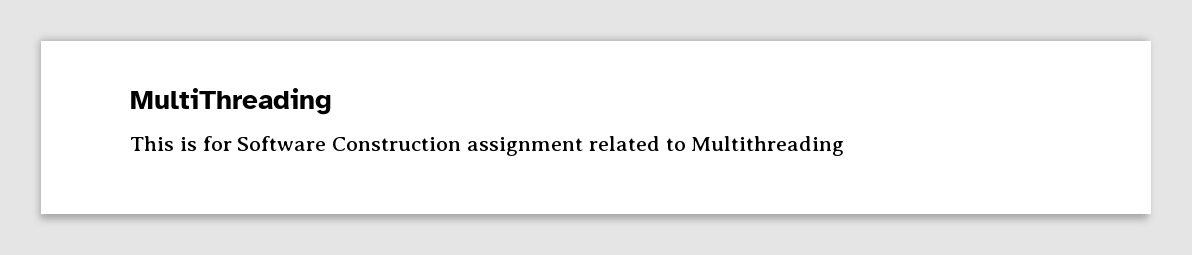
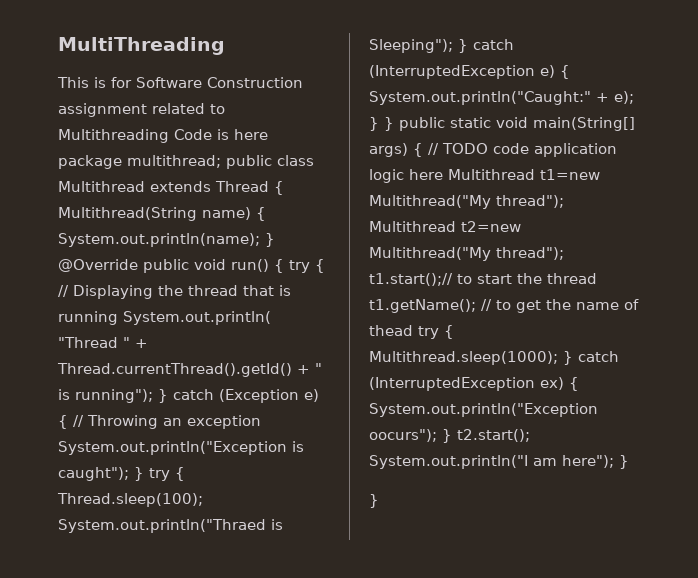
(845, 146) none -> [174,129,268,140] [58,155,314,169] [58,181,284,195] [58,207,266,221] [58,233,275,247] [58,259,325,273] [58,285,291,299] [58,311,271,325] [58,337,148,348] [57,363,322,377] [58,389,319,403] [58,415,261,429] [58,441,304,455] [58,467,185,481] [57,493,203,507] [58,519,283,533] [369,39,514,53] [369,65,570,79] [369,91,634,105] [369,117,635,131] [369,143,617,157] [369,169,600,183] [369,195,564,209] [369,221,521,232] [369,247,564,261] [369,273,597,286] [369,299,639,313] [369,325,454,339] [369,351,619,365] [369,377,579,391] [369,403,598,417] [369,429,530,443] [369,455,629,469] [369,494,379,508] Code is here package multithread; public class Multithread extends Thread { Multithread(String name) { System.out.println(name); } @Override public void run() { try { // Displaying the thread that is running System.out.println( "Thread " + Thread.currentThread().getId() + " is running"); } catch (Exception e) { // Throwing an exception System.out.println("Exception is caught"); } try { Thread.sleep(100); System.out.println("Thraed is Sleeping"); } catch (InterruptedException e) { System.out.println("Caught:" + e); } } public static void main(String[] args) { // TODO code application logic here Multithread t1=new Multithread("My thread"); Multithread t2=new Multithread("My thread"); t1.start();// to start the thread t1.getName(); // to get the name of thead try { Multithread.sleep(1000); } catch (InterruptedException ex) { System.out.println("Exception oocurs"); } t2.start(); System.out.println("I am here"); } // }

